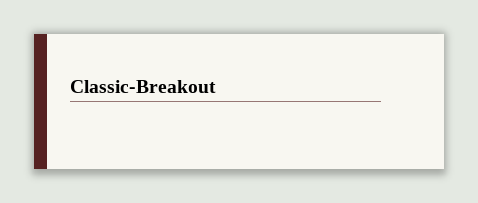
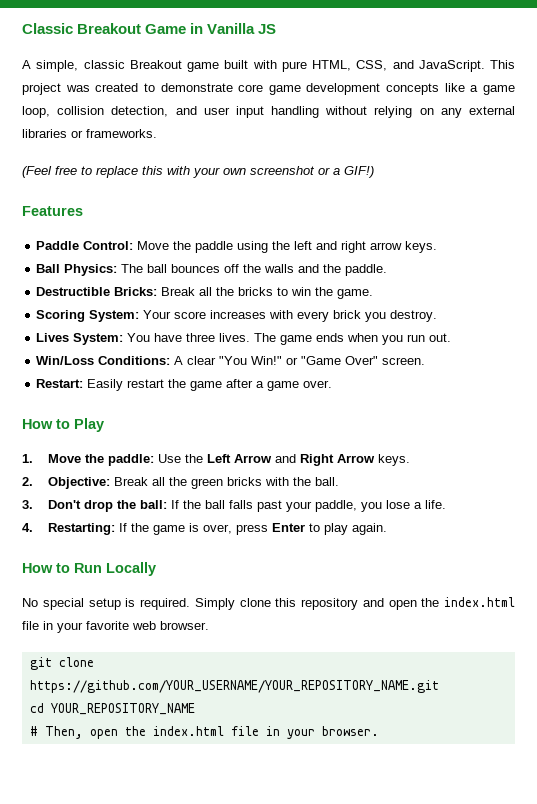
[70,80,216,93] Classic-Breakout -> [22,23,277,34] [22,60,515,72] [22,83,515,95] [22,106,515,118] [22,129,157,138] [22,166,374,178] [22,206,83,216] [36,241,438,253] [36,264,388,276] [36,287,374,299] [36,310,438,322] [36,333,452,345] [36,356,426,365] [36,379,333,391] [22,418,104,432] [22,454,410,466] [22,477,339,489] [22,500,446,512] [22,523,387,535] [22,562,156,576] [22,597,515,610] [22,621,209,633] [29,657,94,670] [29,680,439,693] [29,703,195,715] [29,726,379,739] Classic Breakout Game in Vanilla JS // A simple, classic Breakout game built with pure HTML, CSS, and JavaScript. This project was created to demonstrate core game development concepts like a game loop, collision detection, and user input handling without relying on any external libraries or frameworks. // (Feel free to replace this with your own screenshot or a GIF!) // Features // Paddle Control: Move the paddle using the left and right arrow keys. // Ball Physics: The ball bounces off the walls and the paddle. // Destructible Bricks: Break all the bricks to win the game. // Scoring System: Your score increases with every brick you destroy. // Lives System: You have three lives. The game ends when you run out. // Win/Loss Conditions: A clear "You Win!" or "Game Over" screen. // Restart: Easily restart the game after a game over. // How to Play // 1. Move the paddle: Use the Left Arrow and Right Arrow keys. // 2. Objective: Break all the green bricks with the ball. // 3. Don't drop the ball: If the ball falls past your paddle, you lose a life. // 4. Restarting: If the game is over, press Enter to play again. // How to Run Locally // No special setup is required. Simply clone this repository and open the index.html file in your favorite web browser. // git clone https://github.com/YOUR_USERNAME/YOUR_REPOSITORY_NAME.git // cd YOUR_REPOSITORY_NAME // # Then, open the index.html file in your browser.

